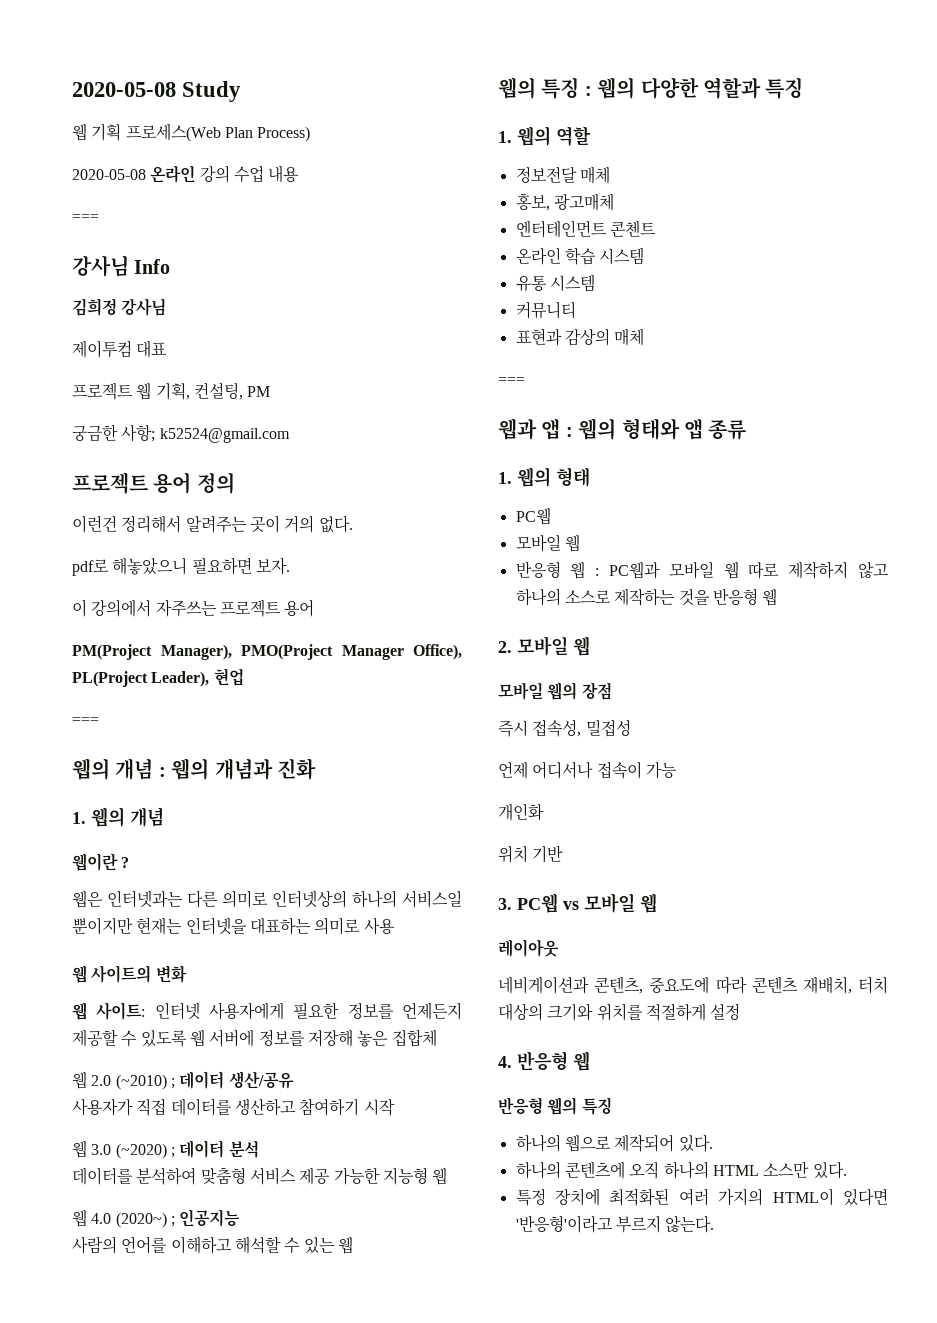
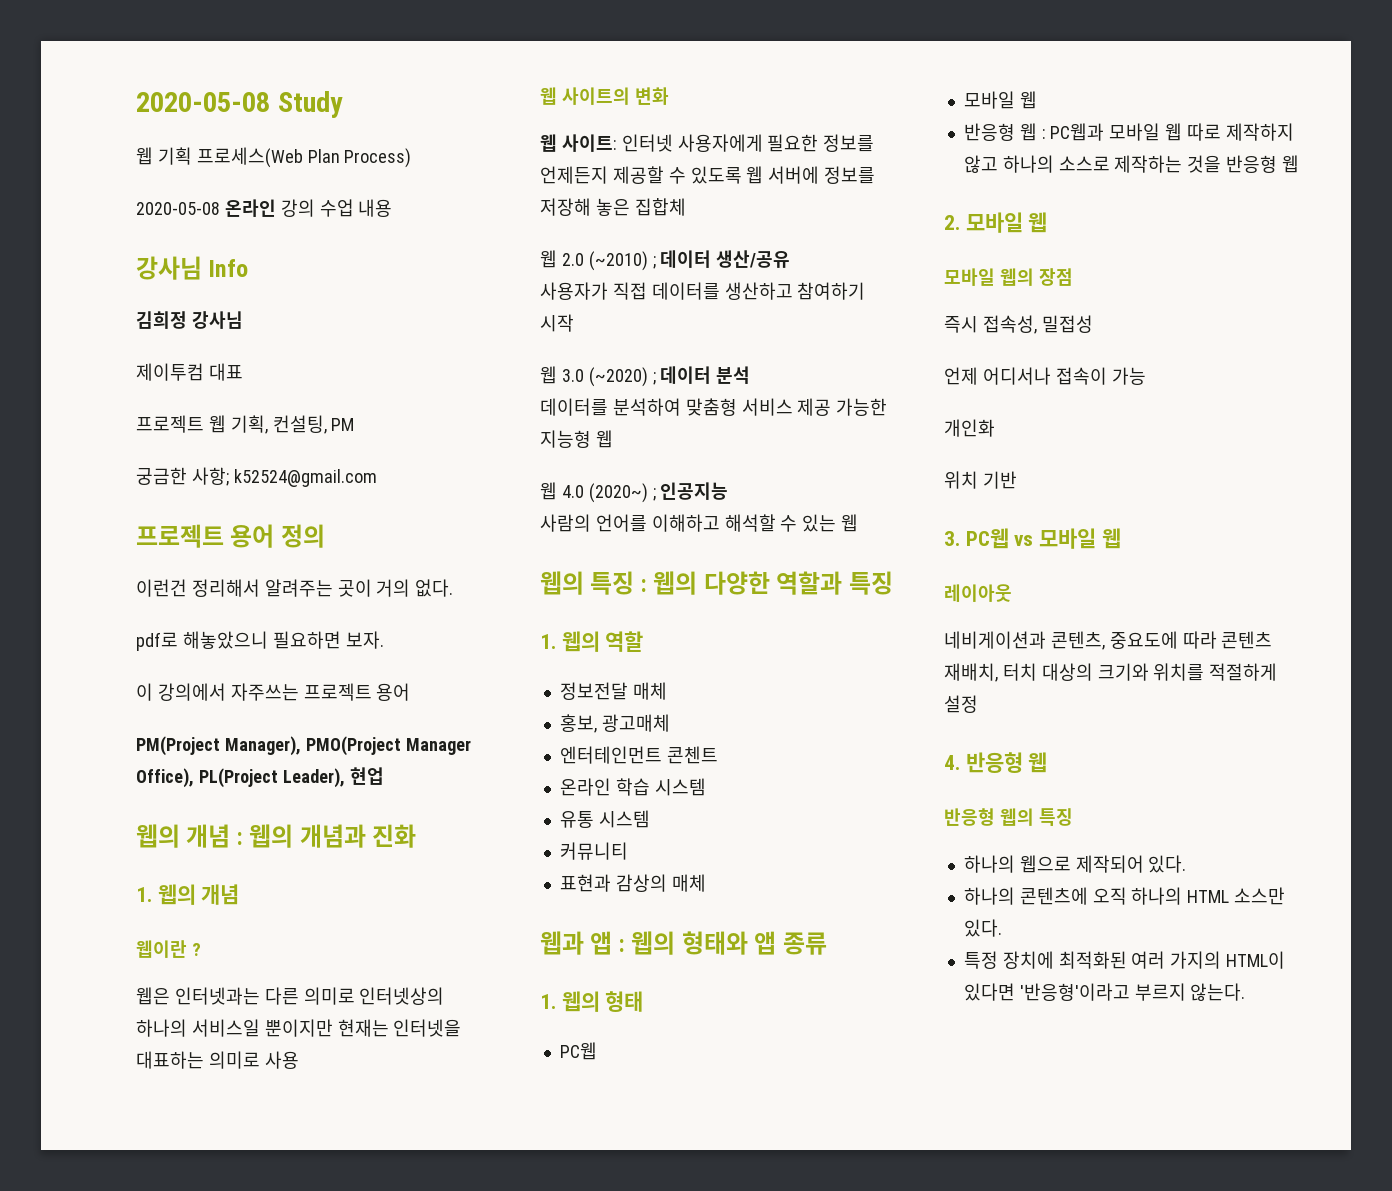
[72,214,99,222] // === -> (393, 208) none
[72,717,99,725] // === -> (384, 776) none
[498,377,525,385] // === -> (706, 883) none

